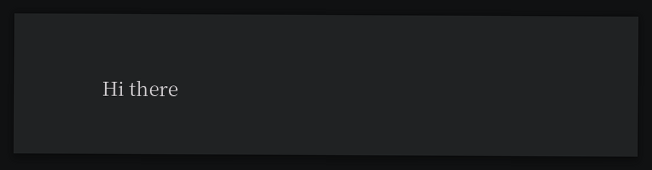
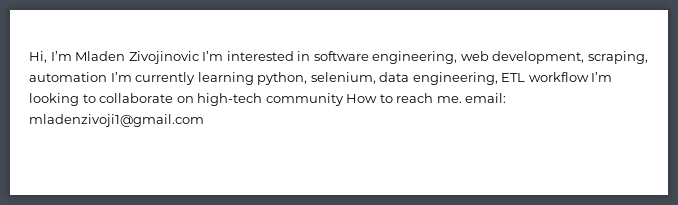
[101,79,180,97] Hi there -> [29,51,648,64] [29,72,613,85] [29,93,507,106] [29,114,204,127] Hi, I’m Mladen Zivojinovic I’m interested in software engineering, web development, scraping, automation I’m currently learning python, selenium, data engineering, ETL workflow I’m looking to collaborate on high-tech community How to reach me. email: mladenzivoji1@gmail.com

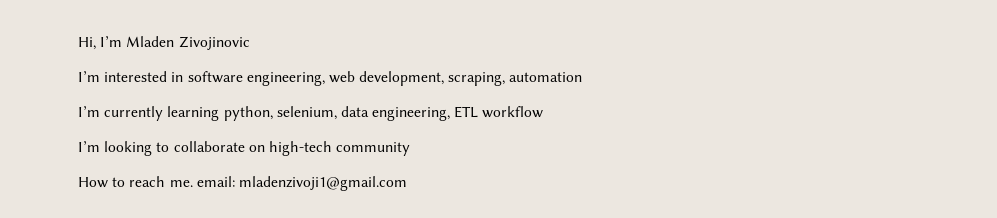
(199, 57) none -> (250, 43) //
(107, 77) none -> (583, 77) //
(589, 77) none -> (544, 112) //
(344, 99) none -> (411, 149) //

